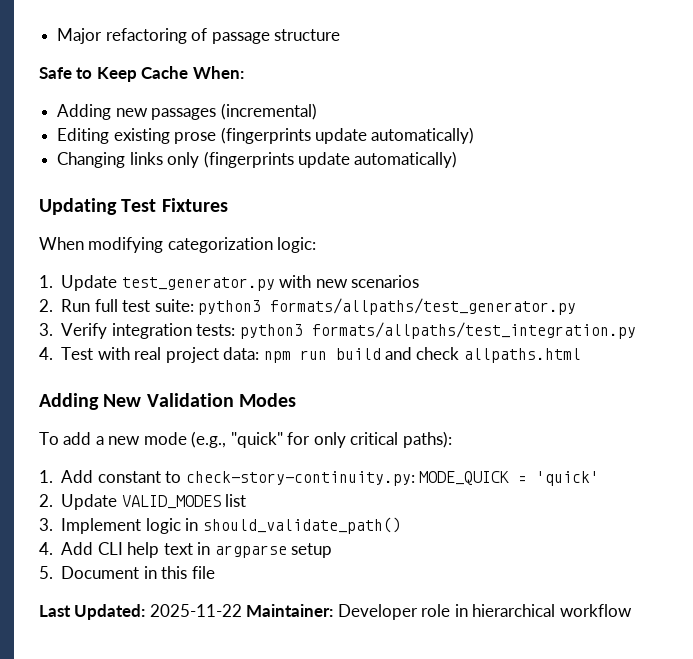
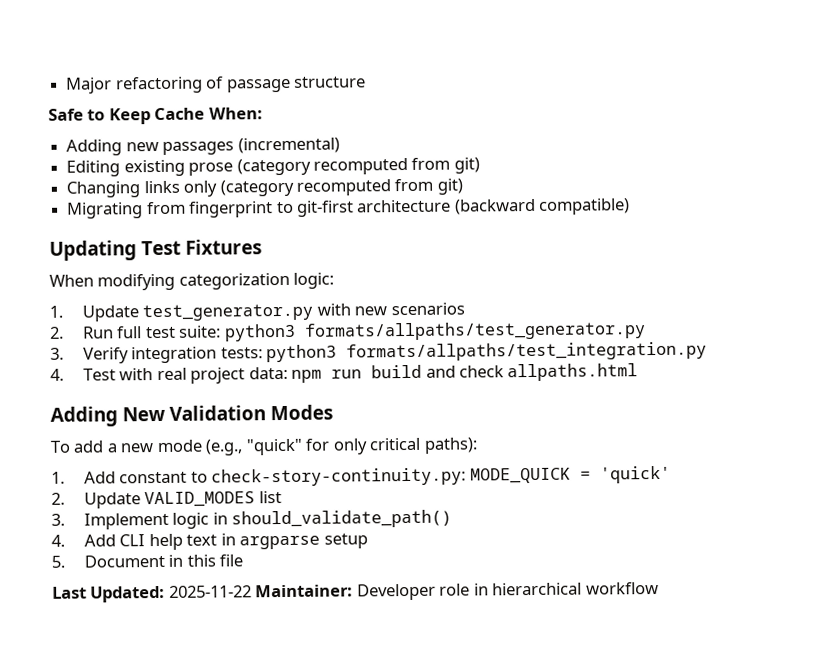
[220,127,475,144] (fingerprints update automatically) -> [236,157,480,176] (category recomputed from git)
[203,151,458,168] (fingerprints update automatically) -> [219,178,463,197] [67,198,631,219] (category recomputed from git) // Migrating from fingerprint to git-first architecture (backward compatible)

